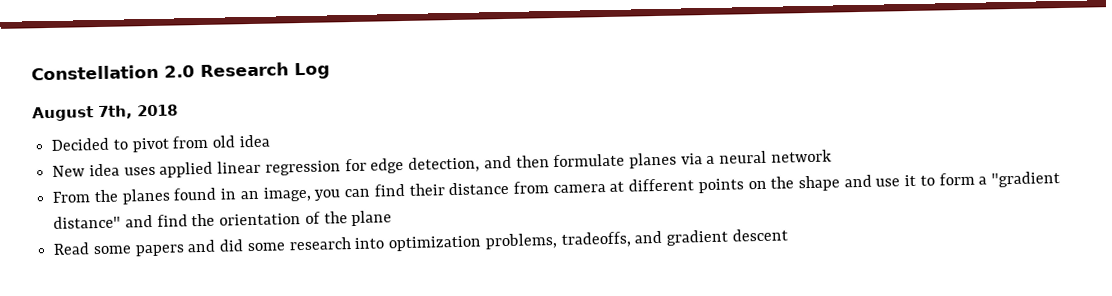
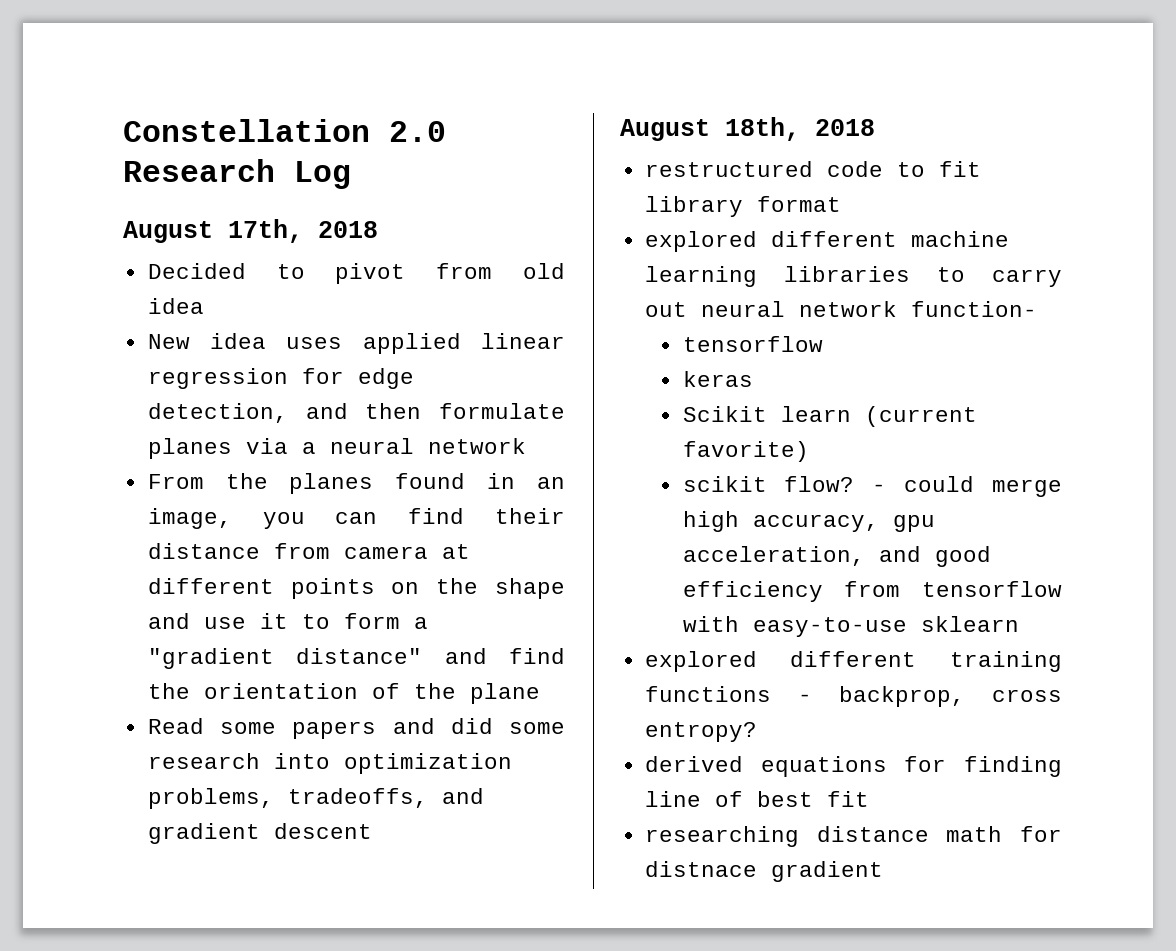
[98,105,133,120] 7th, -> [228,219,303,243] 17th,
(788, 235) none -> [620,117,875,141] [644,161,981,177] [644,196,841,217] [644,231,1009,252] [644,266,1062,287] [644,301,1037,317] [682,336,823,352] [682,371,753,387] [682,406,977,427] [682,441,809,462] [682,476,1062,497] [682,511,935,532] [682,546,991,567] [682,581,1062,602] [682,616,1019,637] [644,651,1062,672] [644,686,1062,707] [644,722,757,742] [644,756,1062,777] [644,791,869,807] [644,826,1062,847] [644,861,883,882] // August 18th, 2018 // restructured code to fit library format // explored different machine learning libraries to carry out neural network function- // tensorflow // keras // Scikit learn (current favorite) // scikit flow? - could merge high accuracy, gpu acceleration, and good efficiency from tensorflow with easy-to-use sklearn // explored different training functions - backprop, cross entropy? // derived equations for finding line of best fit // researching distance math for distnace gradient

